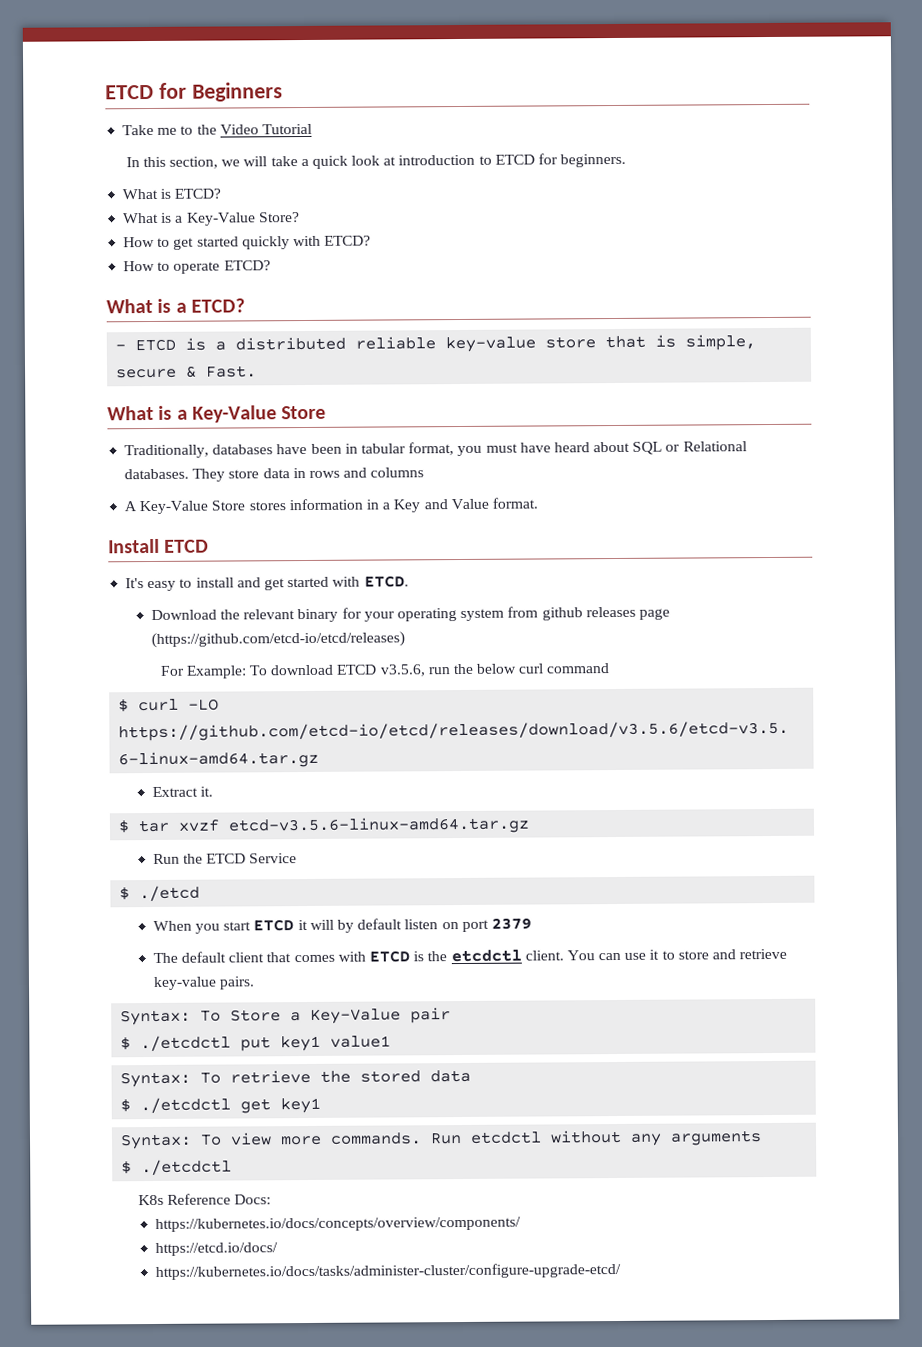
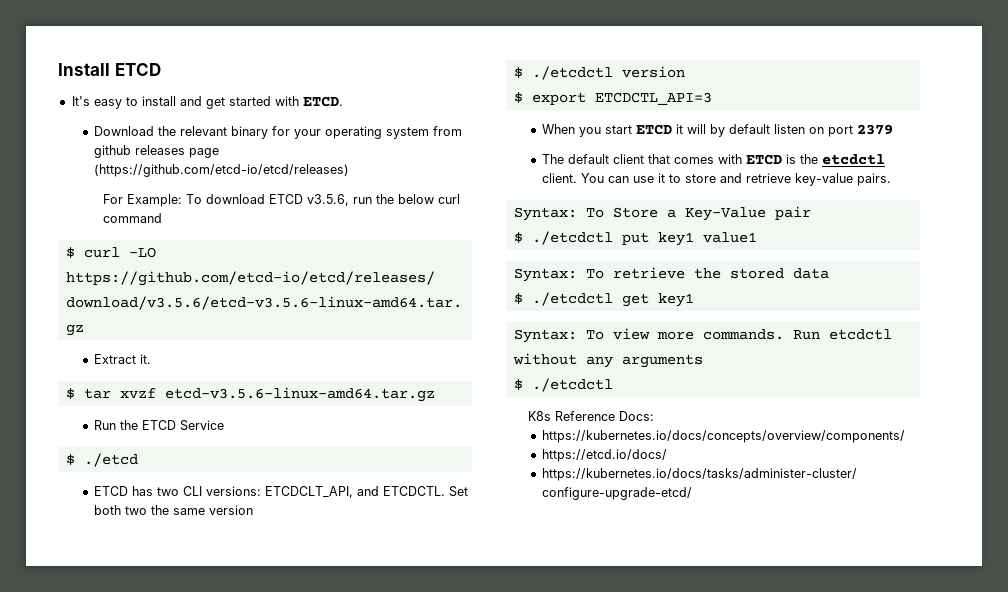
[105,82,283,102] [122,123,312,136] [125,153,627,169] [122,188,222,200] [123,212,300,226] [123,235,372,250] [123,260,271,274] [106,298,245,314] [115,334,757,353] [116,365,258,379] [107,405,327,423] [124,441,747,459] [124,467,425,482] [124,497,538,515] ETCD for Beginners // Take me to the Video Tutorial // In this section, we will take a quick look at introduction to ETCD for beginners. // What is ETCD? // What is a Key-Value Store? // How to get started quickly with ETCD? // How to operate ETCD? // What is a ETCD? // - ETCD is a distributed reliable key-value store that is simple, secure & Fast. // What is a Key-Value Store // Traditionally, databases have been in tabular format, you must have heard about SQL or Relational databases. They store data in rows and columns // A Key-Value Store stores information in a Key and Value format. // -> (58, 69) none
(201, 893) none -> [94,486,469,498] [94,505,254,515] [513,66,685,80] [513,92,712,105] // ETCD has two CLI versions: ETCDCLT_API, and ETCDCTL. Set both two the same version // $ ./etcdctl version // $ export ETCDCTL_API=3

